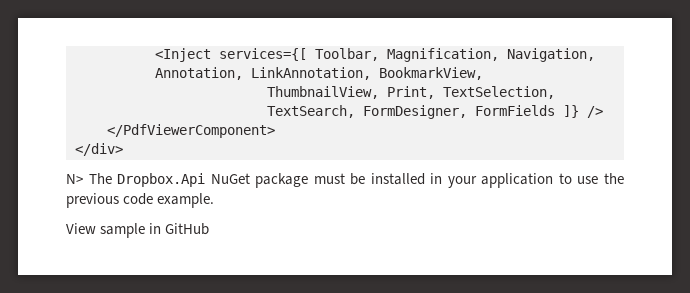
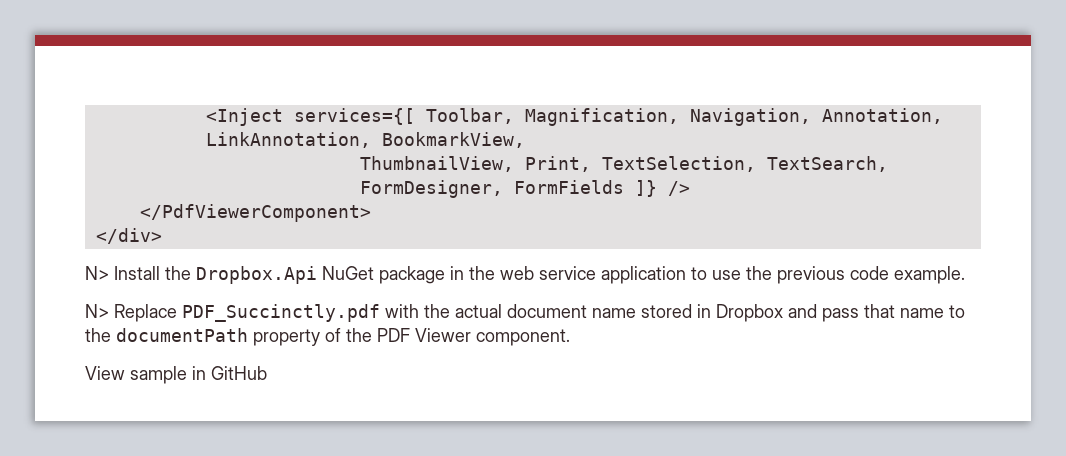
[88,173,112,184] The -> [114,266,191,280] Install the
[313,173,477,188] must be installed in your -> [450,266,596,280] in the web service
(215, 200) none -> [85,304,965,322] [85,328,570,346] // N> Replace PDF_Succinctly.pdf with the actual document name stored in Dropbox and pass that name to the documentPath property of the PDF Viewer component.

